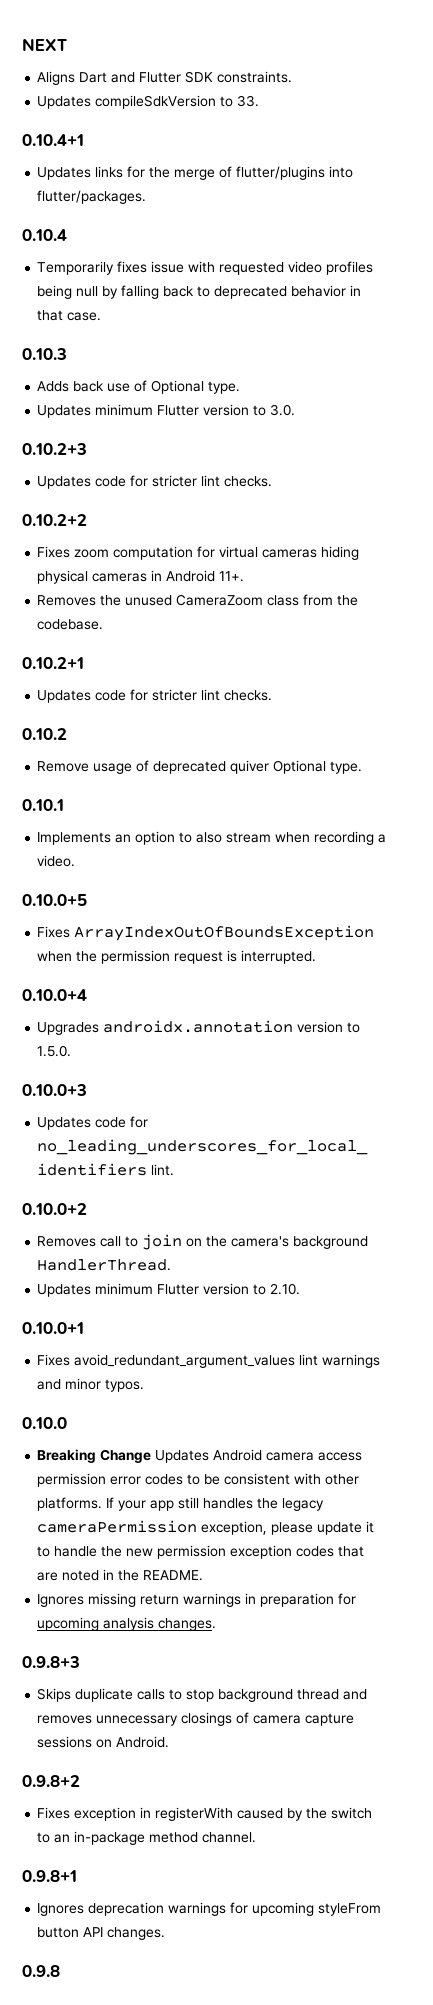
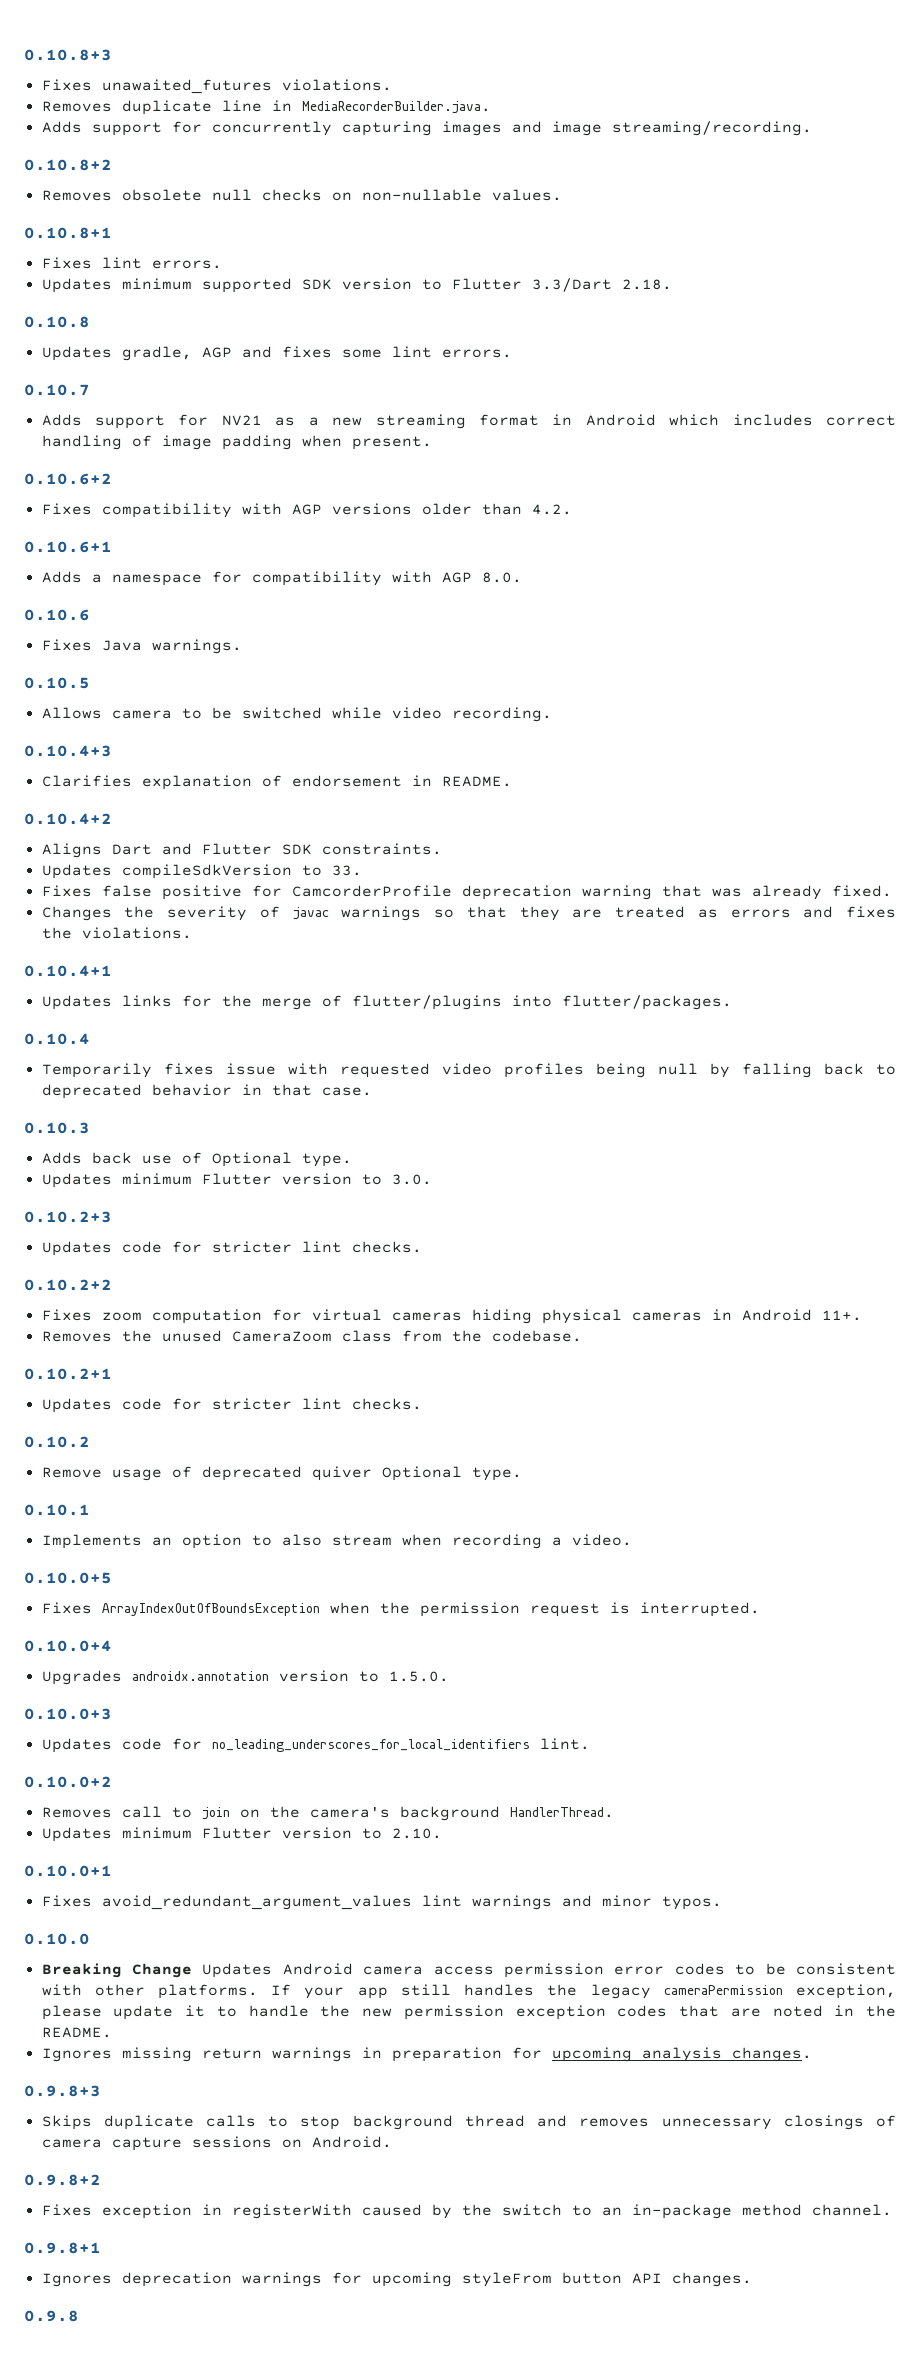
[22,38,67,51] NEXT -> [24,49,112,61] [41,79,392,94] [41,100,491,115] [41,121,812,136] [24,159,112,171] [41,189,562,201] [24,227,112,239] [41,257,222,269] [41,278,672,293] [24,316,90,328] [41,346,512,361] [24,384,90,396] [41,414,896,429] [41,435,432,450] [24,473,112,485] [41,503,572,518] [24,541,112,553] [41,571,522,586] [24,609,90,621] [41,639,242,654] [24,677,90,689] [41,707,552,722] [24,745,112,757] [41,775,512,790] [24,813,112,825] 0.10.8+3 // Fixes unawaited_futures violations. // Removes duplicate line in MediaRecorderBuilder.java. // Adds support for concurrently capturing images and image streaming/recording. // 0.10.8+2 // Removes obsolete null checks on non-nullable values. // 0.10.8+1 // Fixes lint errors. // Updates minimum supported SDK version to Flutter 3.3/Dart 2.18. // 0.10.8 // Updates gradle, AGP and fixes some lint errors. // 0.10.7 // Adds support for NV21 as a new streaming format in Android which includes correct handling of image padding when present. // 0.10.6+2 // Fixes compatibility with AGP versions older than 4.2. // 0.10.6+1 // Adds a namespace for compatibility with AGP 8.0. // 0.10.6 // Fixes Java warnings. // 0.10.5 // Allows camera to be switched while video recording. // 0.10.4+3 // Clarifies explanation of endorsement in README. // 0.10.4+2
(260, 101) none -> [41,885,892,900] [41,906,896,921] [41,927,192,939] // Fixes false positive for CamcorderProfile deprecation warning that was already fixed. // Changes the severity of javac warnings so that they are treated as errors and fixes the violations.

